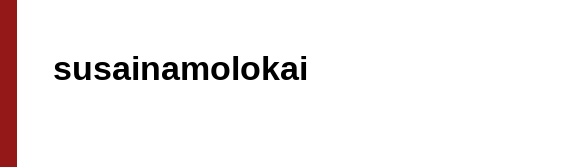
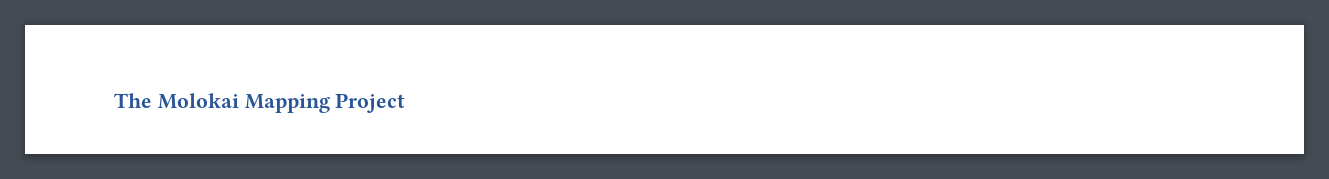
[53,56,308,80] susainamolokai -> [114,93,406,113] The Molokai Mapping Project

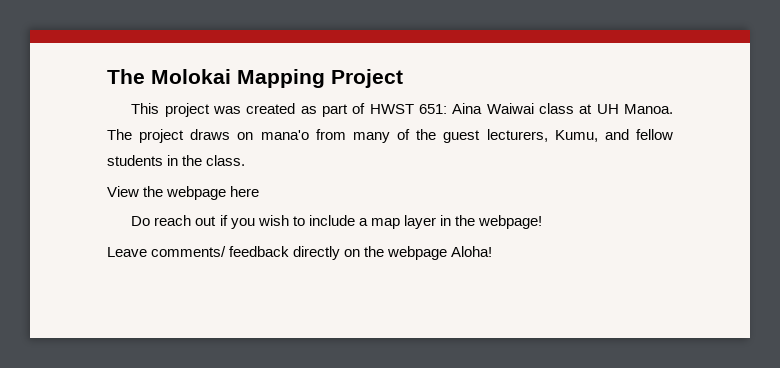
(406, 103) none -> [131,103,674,117] [107,129,673,143] [107,155,246,166] [107,186,260,200] [131,215,543,229] [107,246,493,260] // This project was created as part of HWST 651: Aina Waiwai class at UH Manoa. The project draws on mana'o from many of the guest lecturers, Kumu, and fellow students in the class. // View the webpage here // Do reach out if you wish to include a map layer in the webpage! // Leave comments/ feedback directly on the webpage Aloha!

